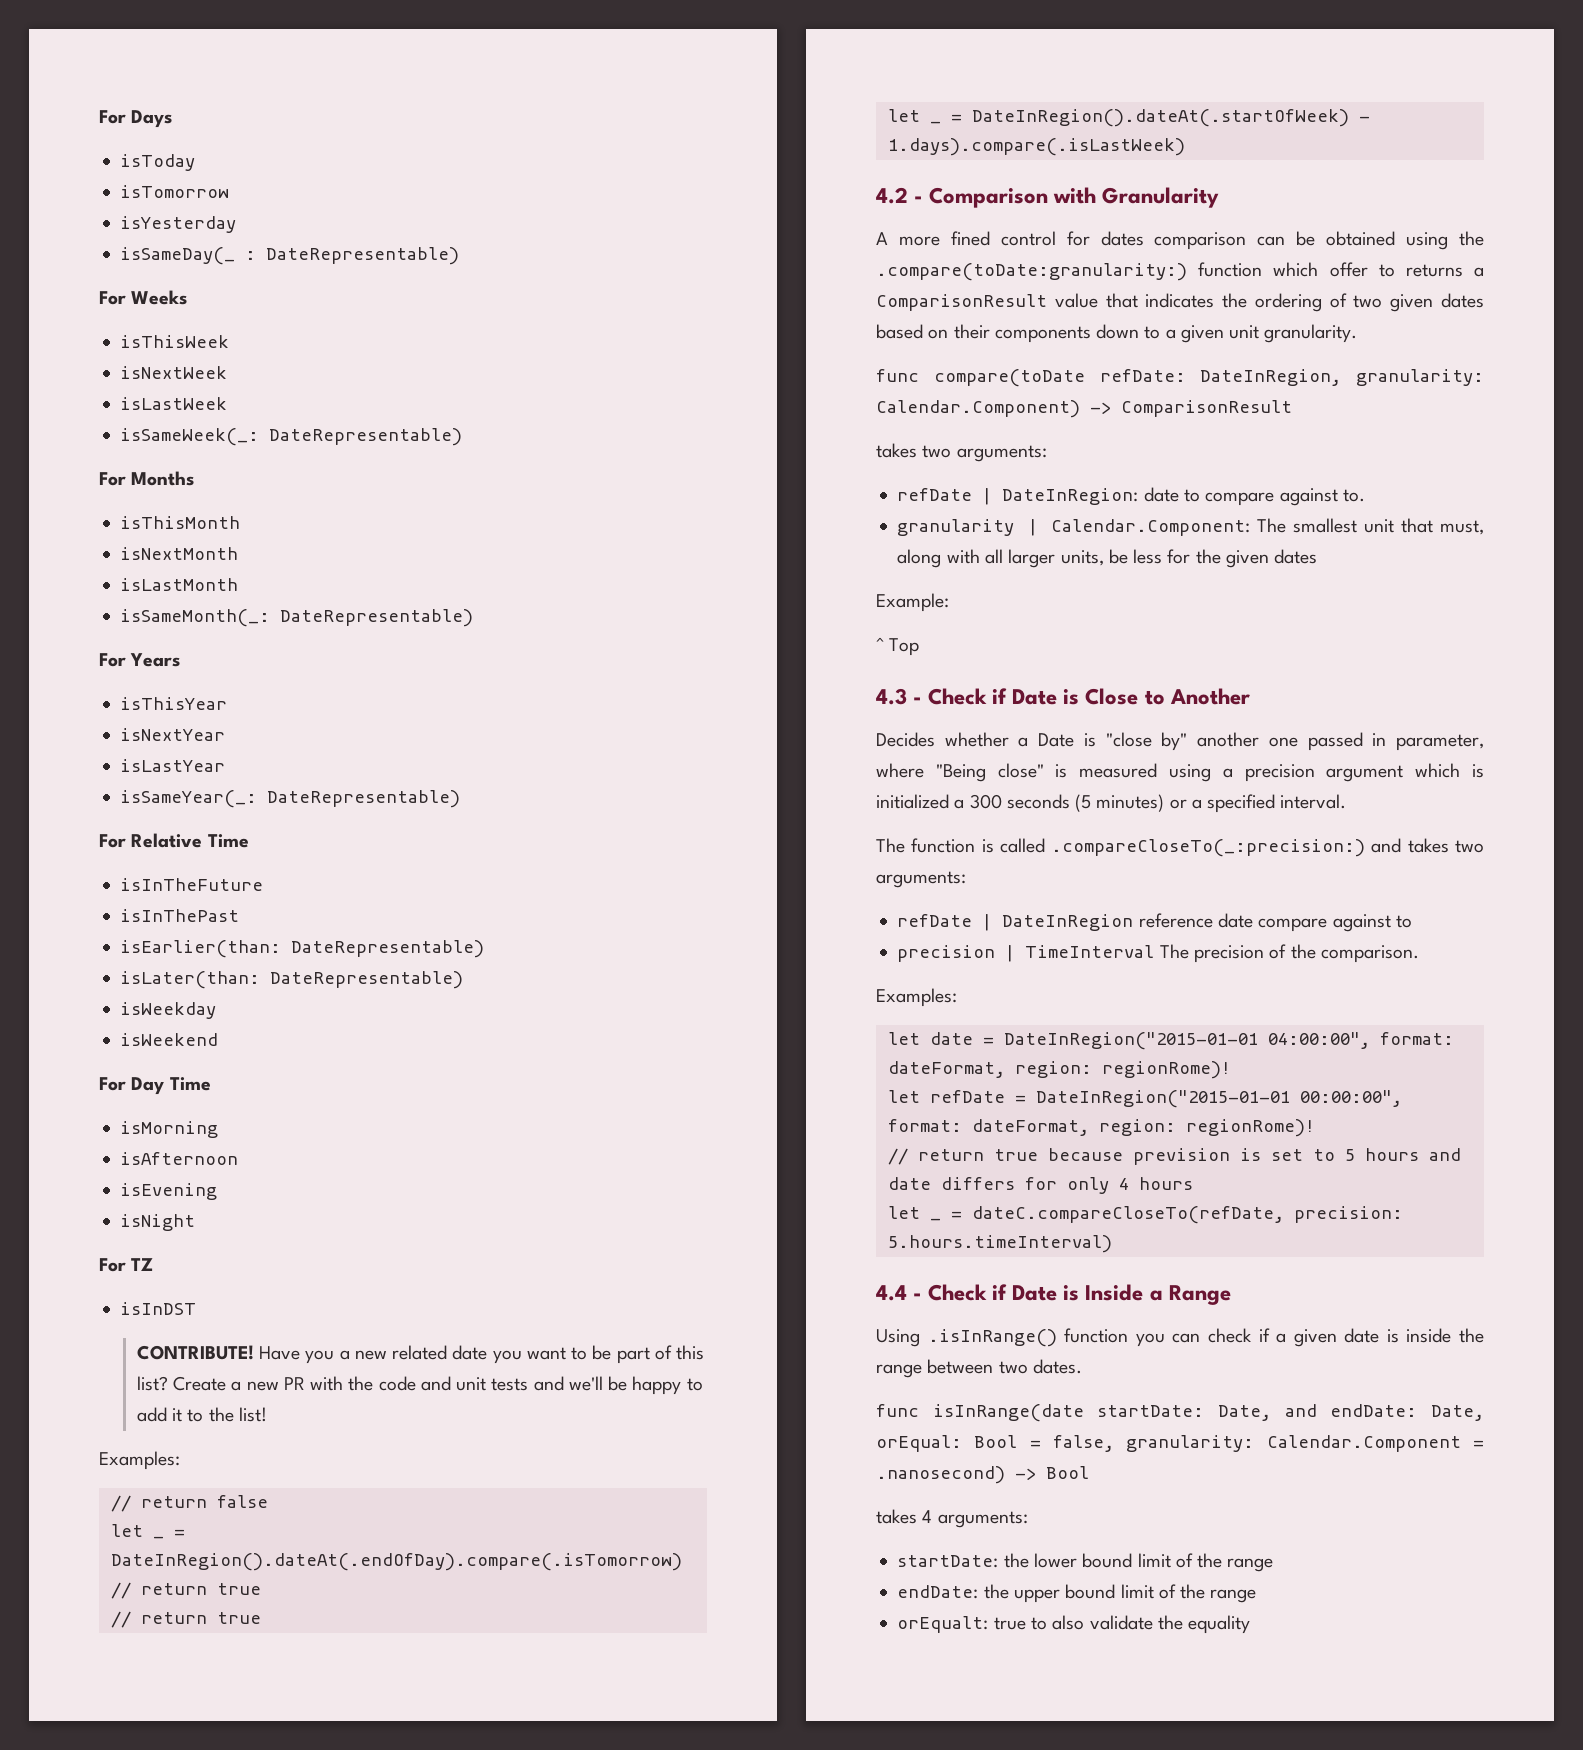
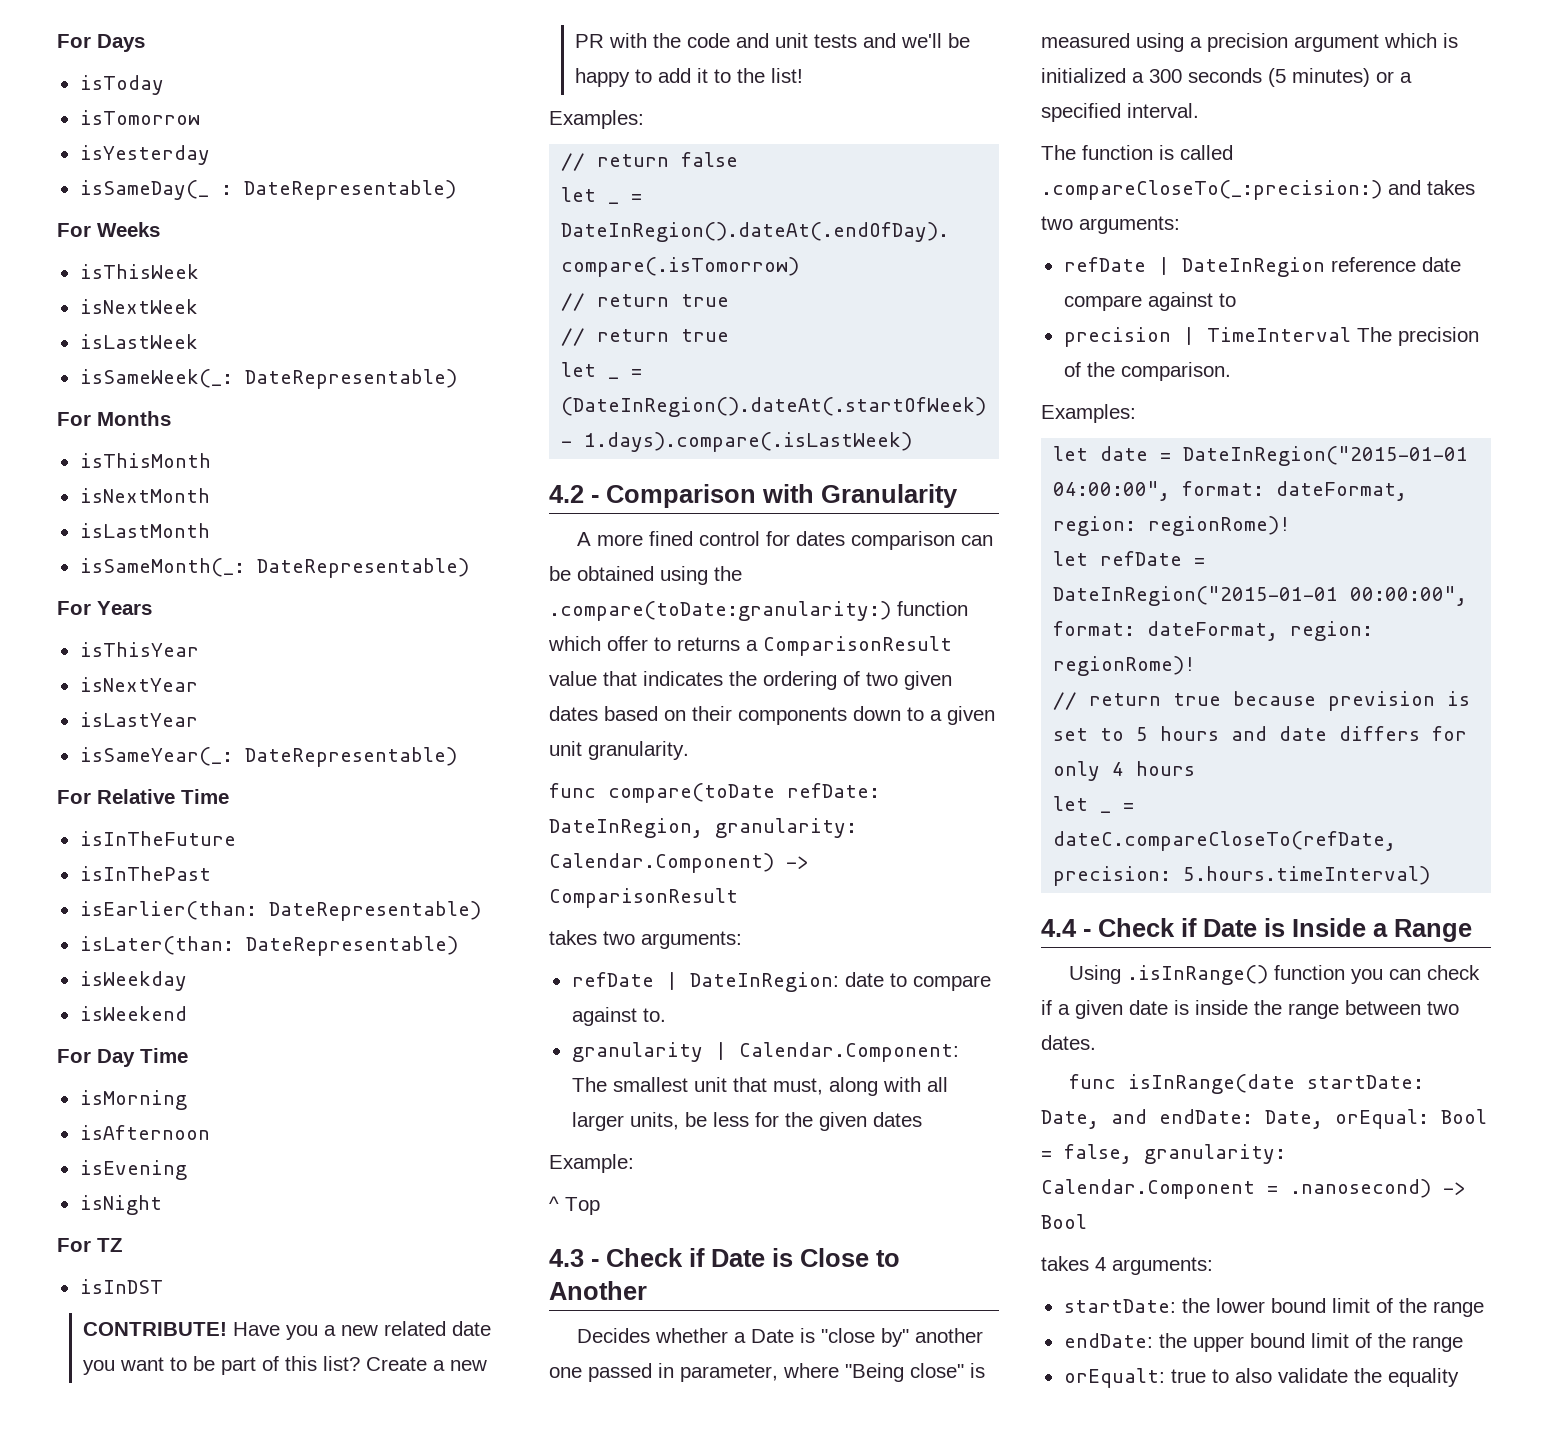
[971,109,1349,127] DateInRegion().dateAt(.startOfWeek) -> [561,397,987,417] (DateInRegion().dateAt(.startOfWeek)

